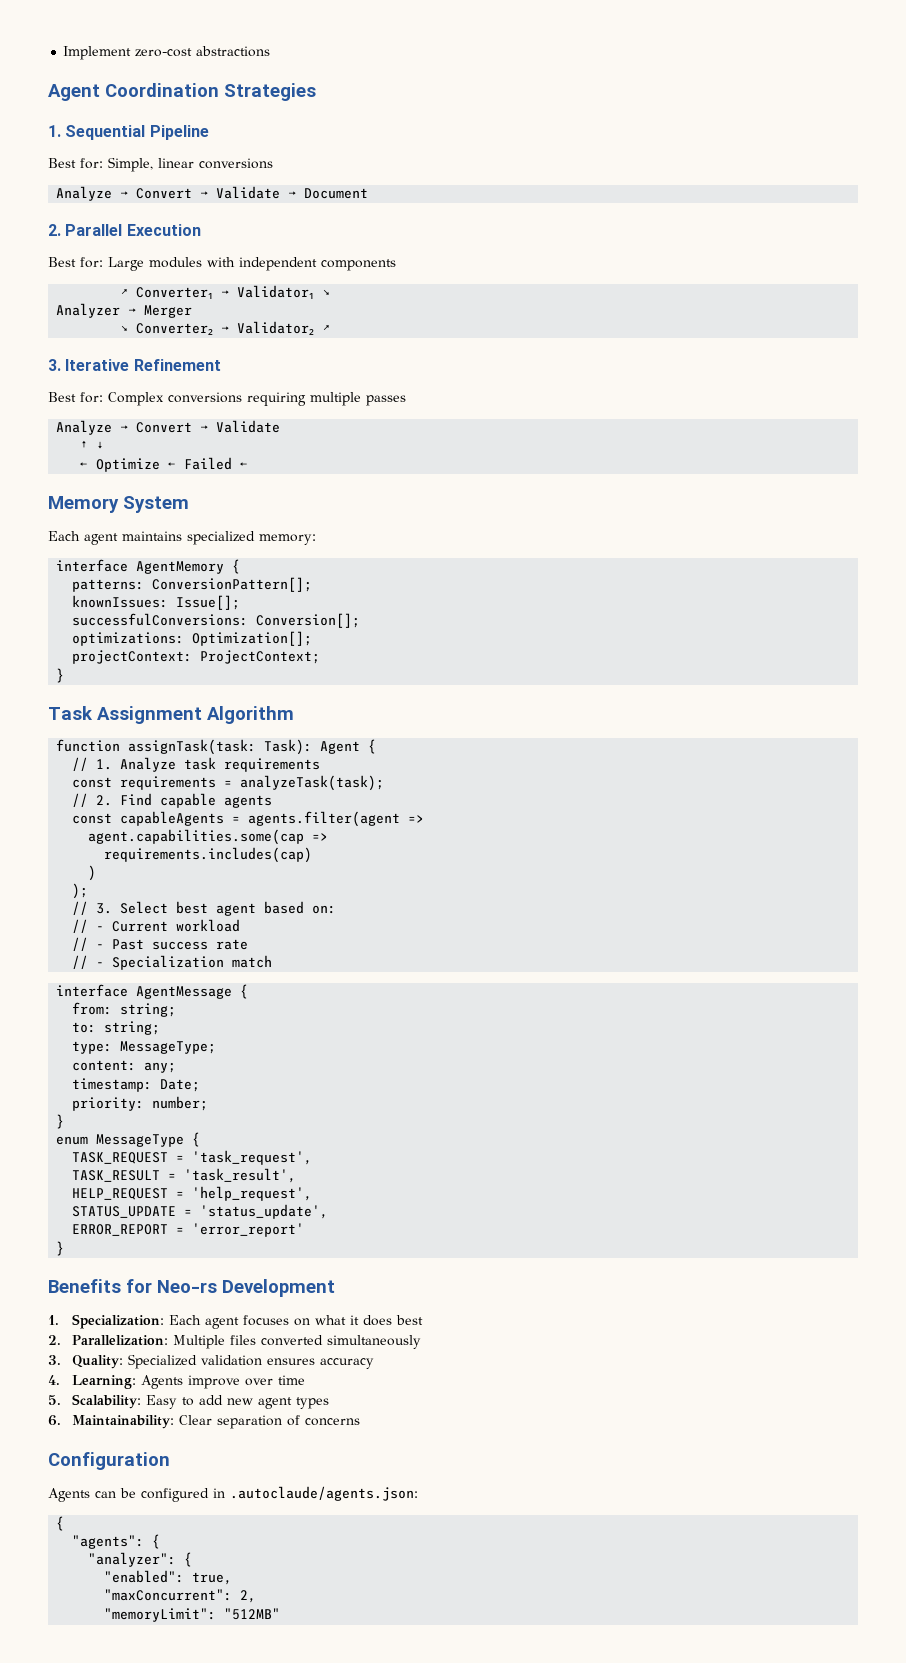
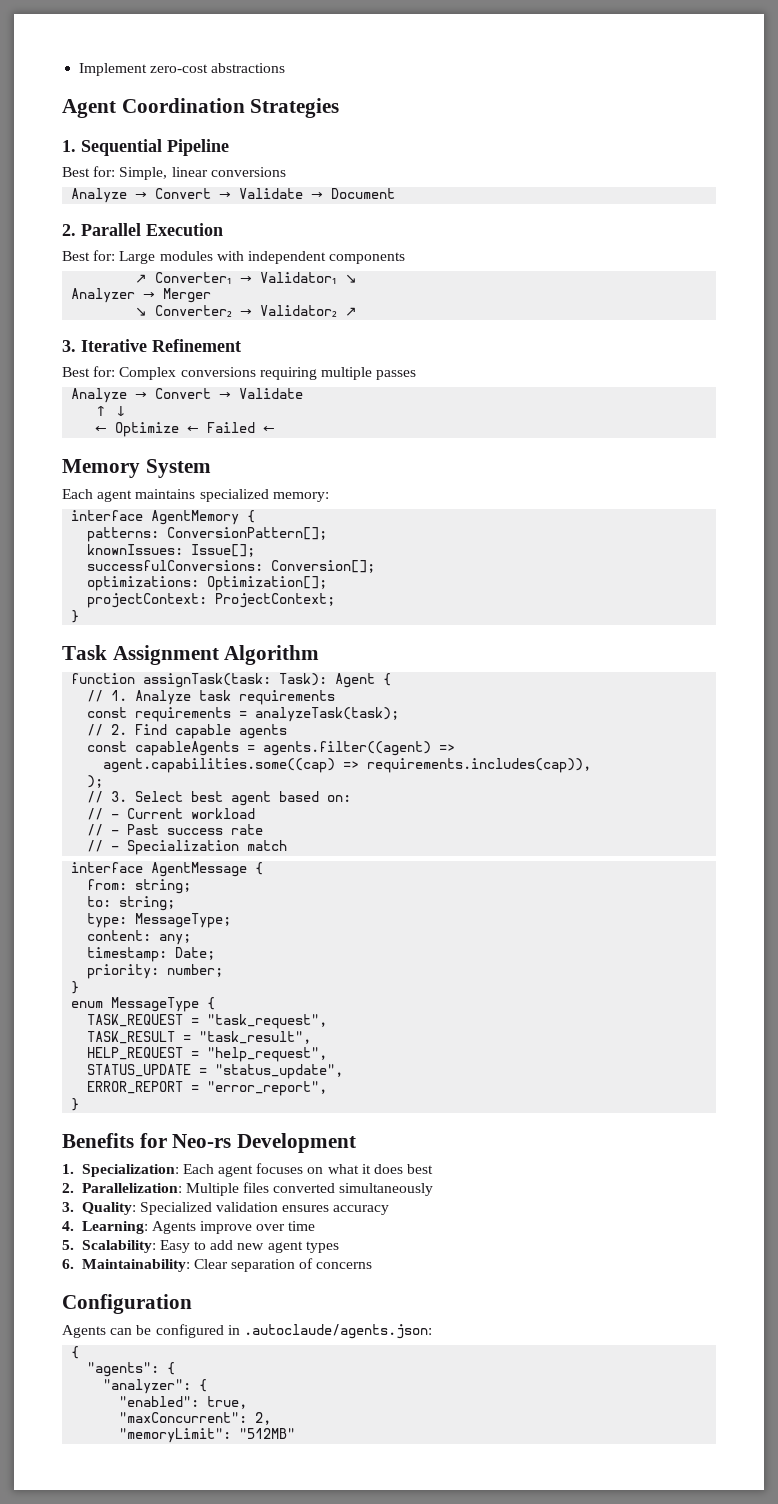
[248,811,425,827] [88,829,329,845] [104,847,313,863] [88,865,97,881] agents.filter(agent => // agent.capabilities.some(cap => // requirements.includes(cap) // ) -> [263,741,456,756] [103,758,592,773] agents.filter((agent) => // agent.capabilities.some((cap) => requirements.includes(cap)),
[192,1150,313,1165] 'task_request', -> [207,1014,328,1029] "task_request",
[184,1168,297,1183] 'task_result', -> [199,1031,312,1044] "task_result",
[192,1186,313,1201] 'help_request', -> [207,1047,328,1062] "help_request",
[200,1204,329,1219] 'status_update', -> [215,1064,344,1079] "status_update",
[192,1223,305,1237] 'error_report' -> [207,1081,328,1096] "error_report",

